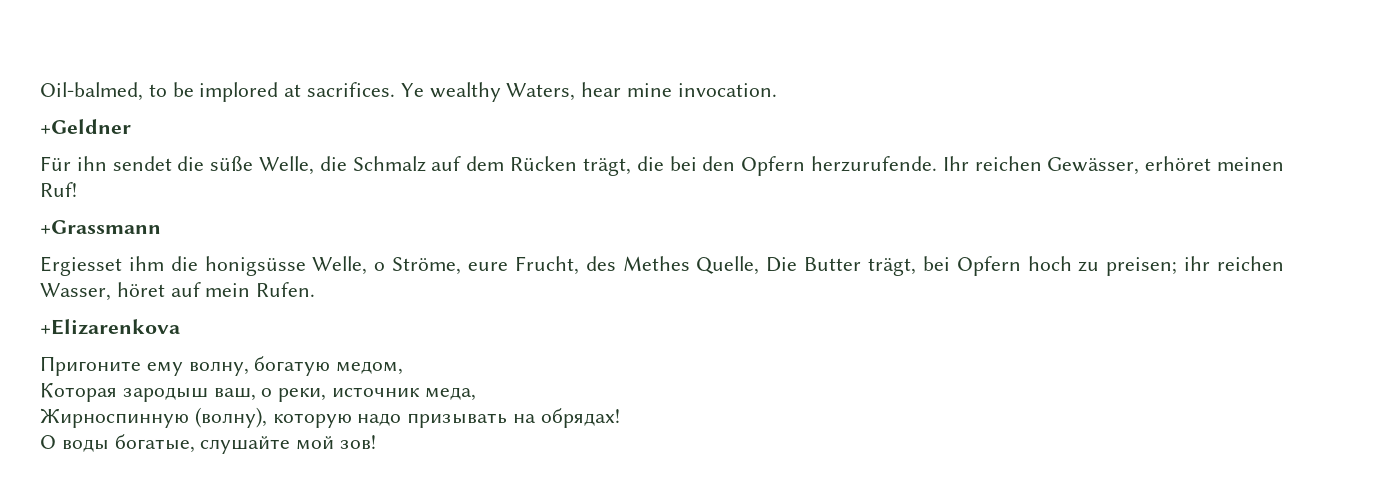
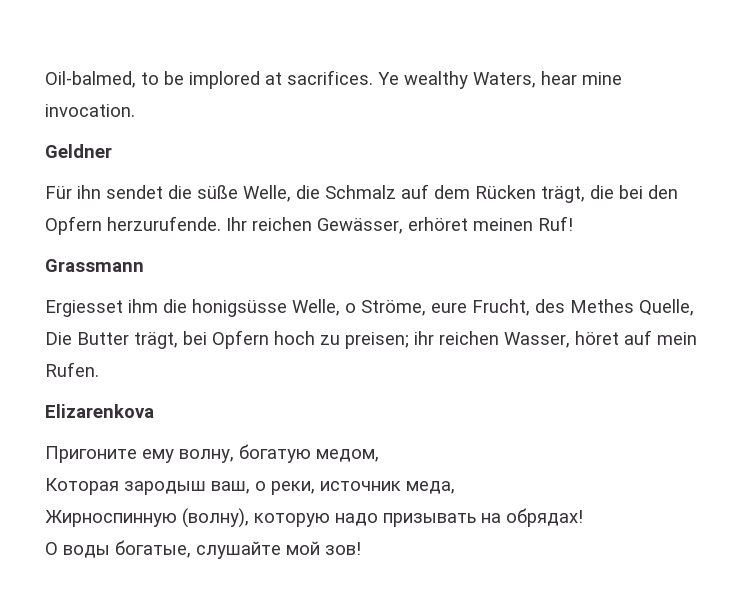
[40,119,131,134] +Geldner -> [45,144,112,158] Geldner
[40,220,161,234] +Grassmann -> [45,259,144,272] Grassmann
[40,319,180,335] +Elizarenkova -> [45,404,154,418] Elizarenkova

